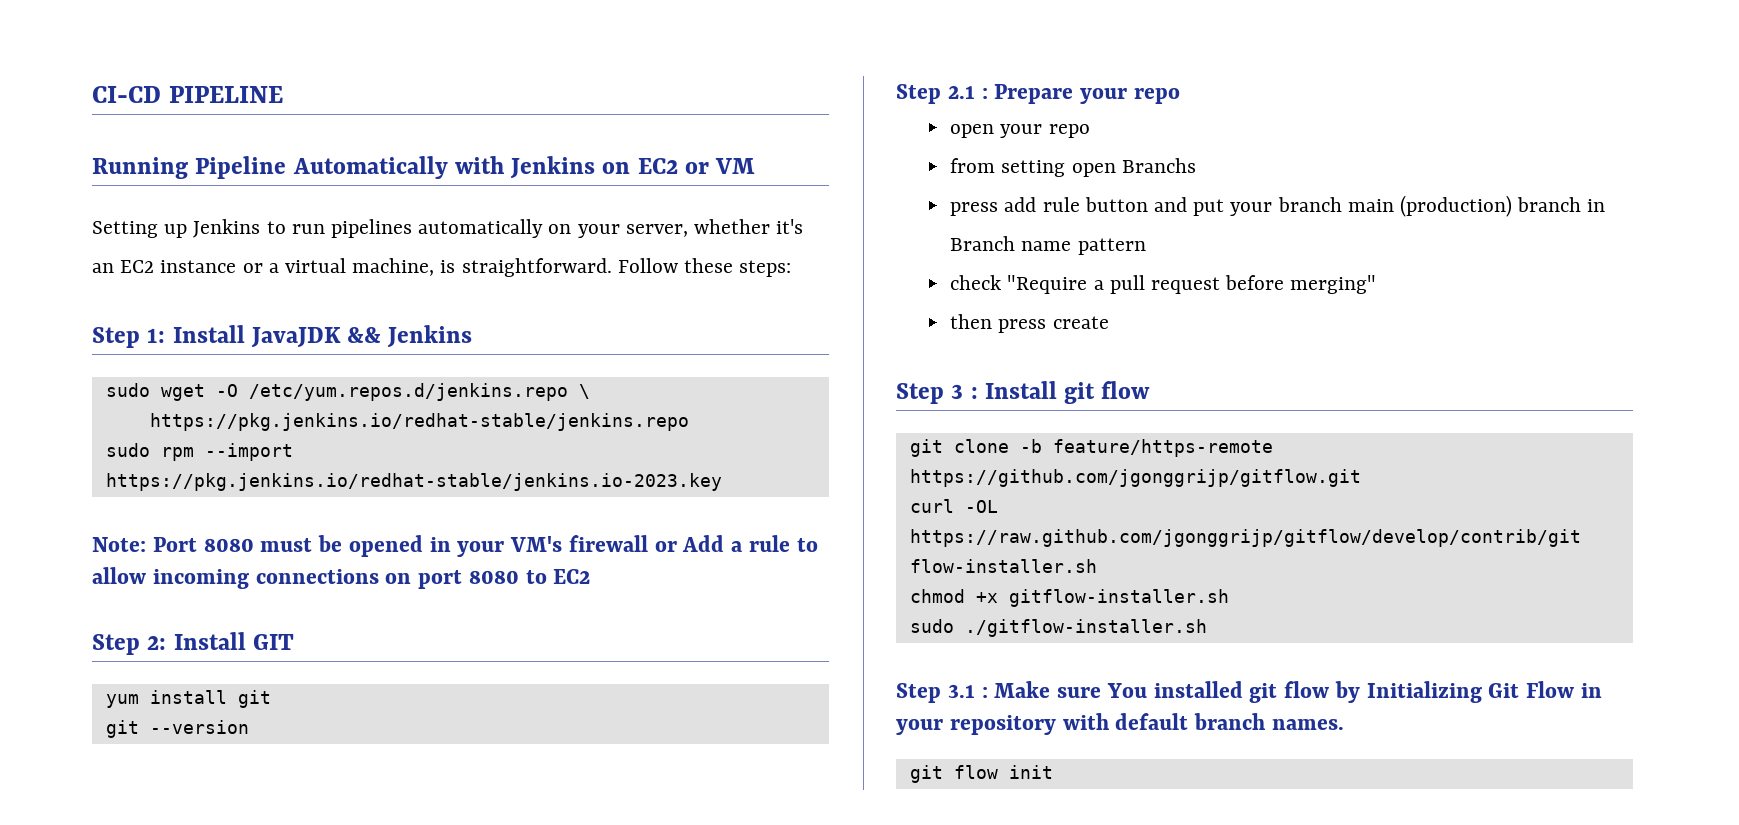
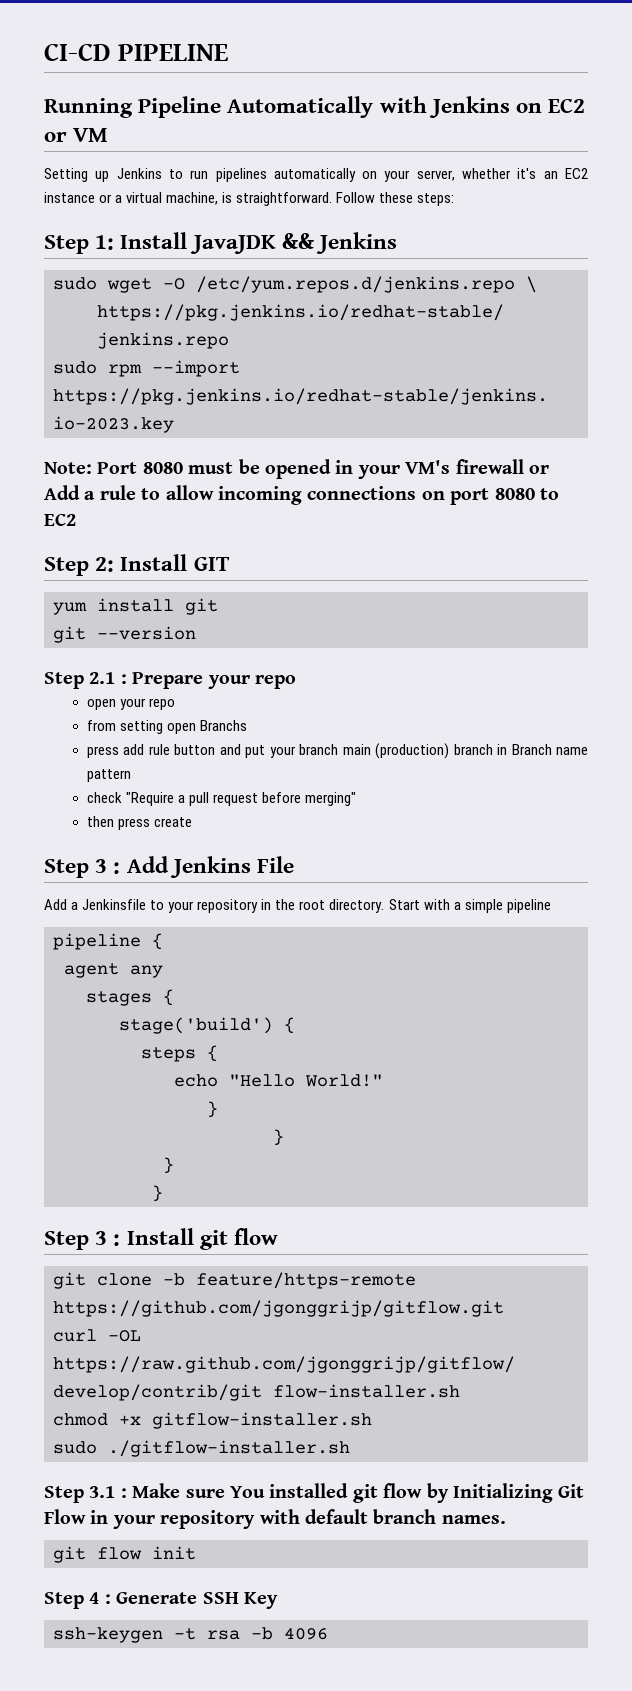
(1109, 322) none -> [44,856,295,878] [44,899,551,913] [53,933,163,950] [64,963,163,978] [86,989,174,1006] [119,1017,295,1034] [141,1045,218,1062] [174,1074,383,1087] [207,1101,218,1118] [273,1129,284,1146] [163,1157,174,1174] [152,1185,163,1202] // Step 3 : Add Jenkins File // Add a Jenkinsfile to your repository in the root directory. Start with a simple pipeline // pipeline { // agent any // stages { // stage('build') { // steps { // echo "Hello World!" // } // } // } // }
(1053, 772) none -> [44,1592,278,1609] [53,1627,328,1643] // Step 4 : Generate SSH Key // ssh-keygen -t rsa -b 4096

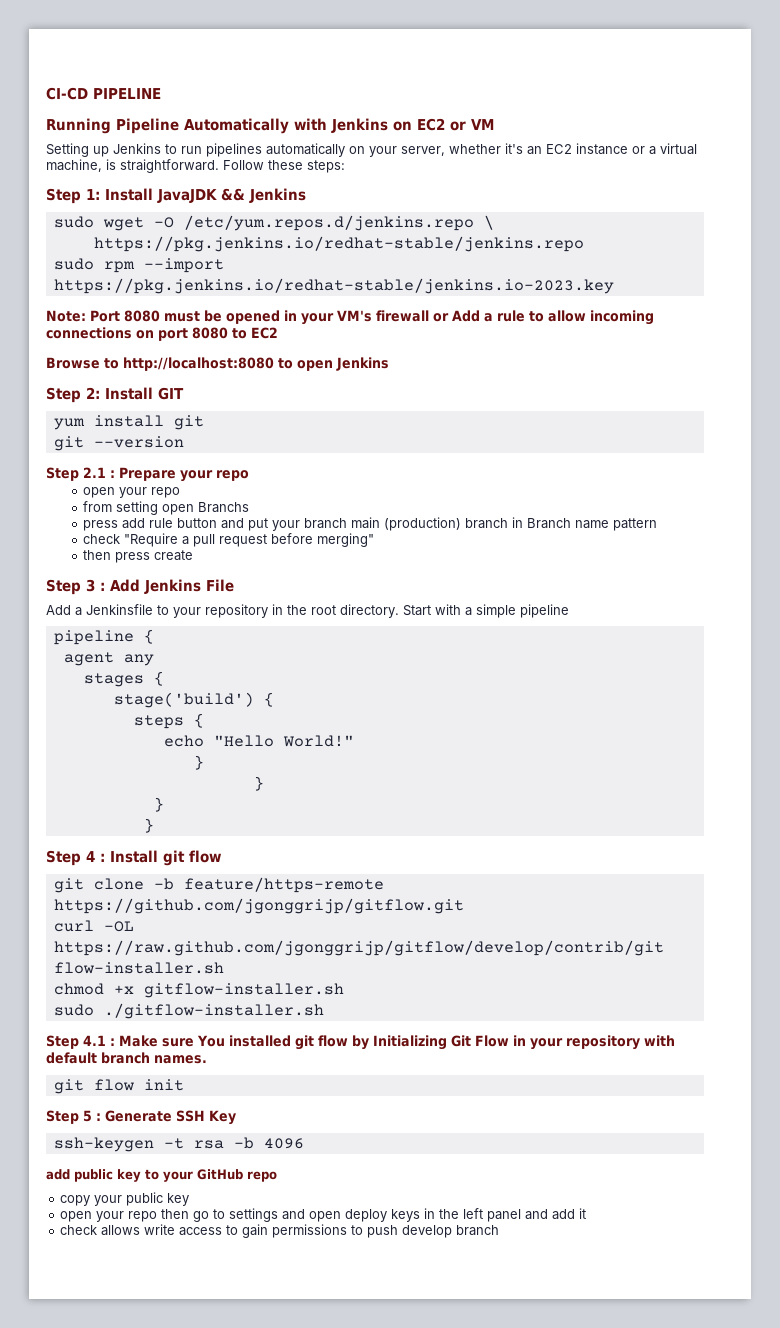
(76, 519) none -> [46,357,389,371] // Browse to http://localhost:8080 to open Jenkins
[95,1231,108,1245] 3 -> [86,851,95,862] 4
[89,1486,116,1498] 3.1 -> [83,1035,106,1046] 4.1
[89,1592,100,1604] 4 -> [83,1110,92,1122] 5
(328, 1634) none -> [46,1169,277,1182] [60,1192,190,1206] [60,1208,587,1222] [60,1224,500,1238] // add public key to your GitHub repo // copy your public key // open your repo then go to settings and open deploy keys in the left panel and add it // check allows write access to gain permissions to push develop branch

